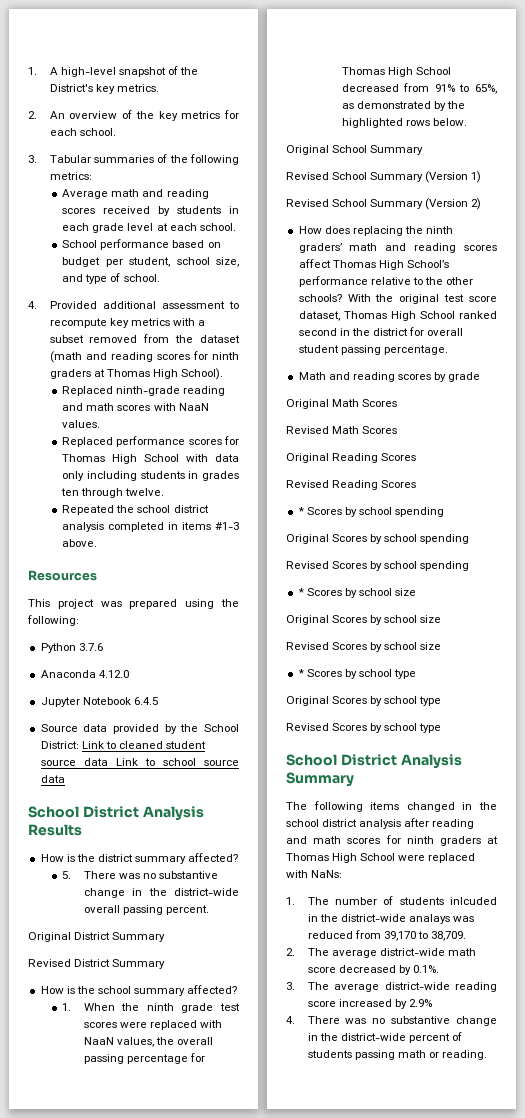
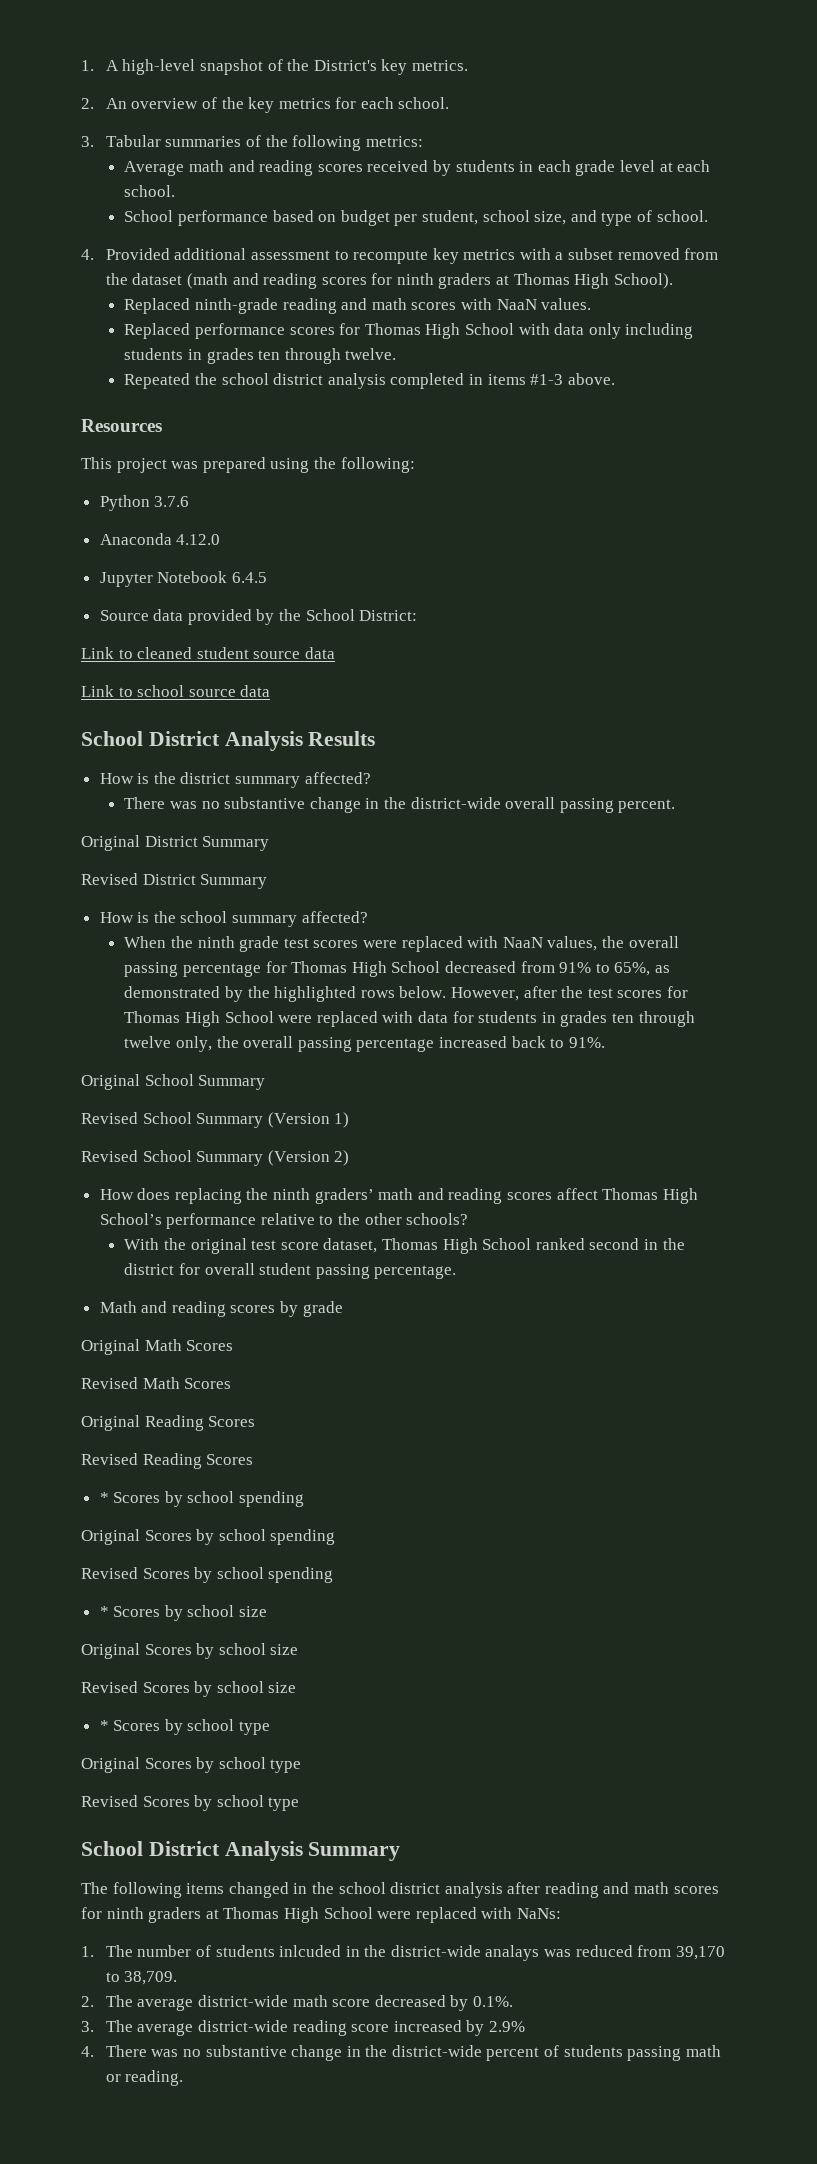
(79, 745) none -> (418, 615) //
(108, 762) none -> (335, 653) //
[62,871,72,879] 5. -> (371, 778) none
[62,1003,72,1011] 1. -> (368, 917) none
(467, 122) none -> [451,986,688,1001] [124,1011,695,1027] [124,1036,605,1052] However, after the test scores for Thomas High School were replaced with data for students in grades ten through twelve only, the overall passing percentage increased back to 91%.
(342, 298) none -> (469, 1219) //

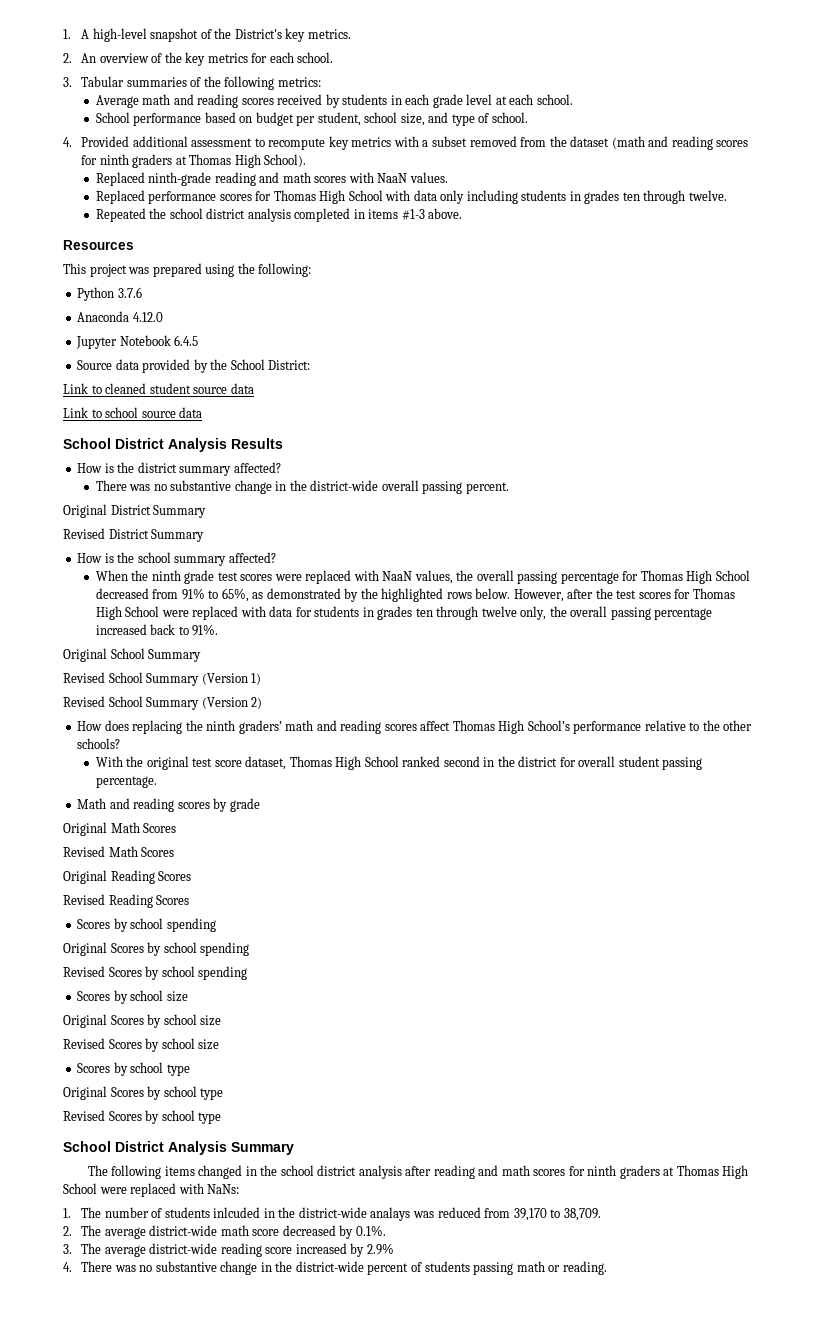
[99,1492,109,1503] * -> (190, 900) none
[99,1606,109,1617] * -> (248, 973) none
[99,1720,109,1731] * -> (220, 1044) none

